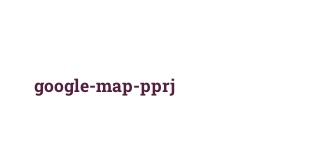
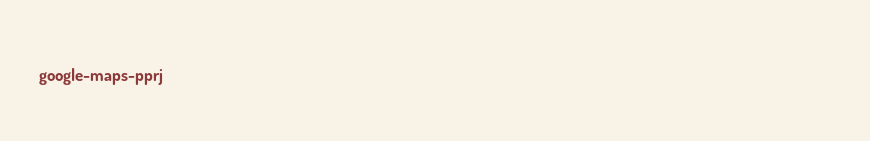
[34,78,175,96] google-map-pprj -> [39,68,163,85] google-maps-pprj

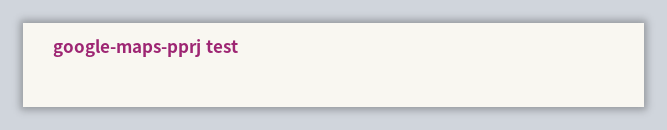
(163, 76) none -> [205,40,238,53] test

